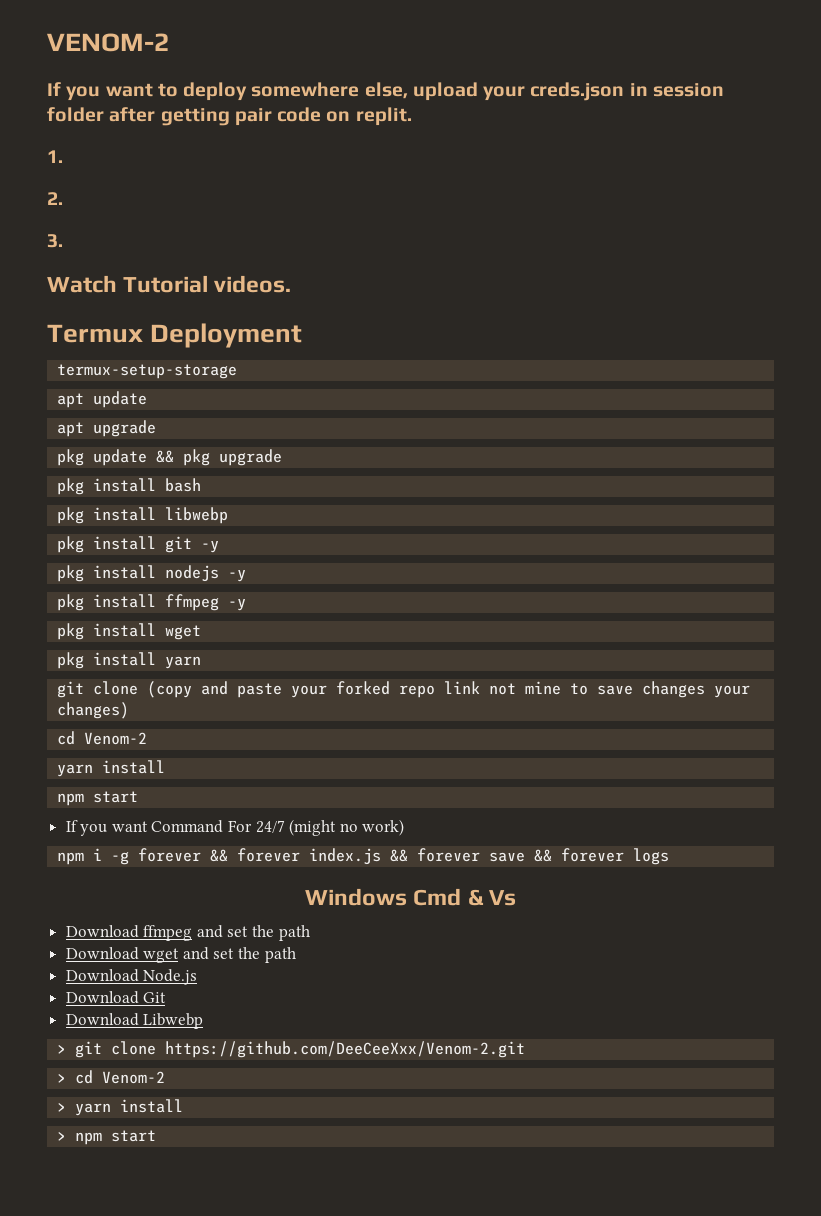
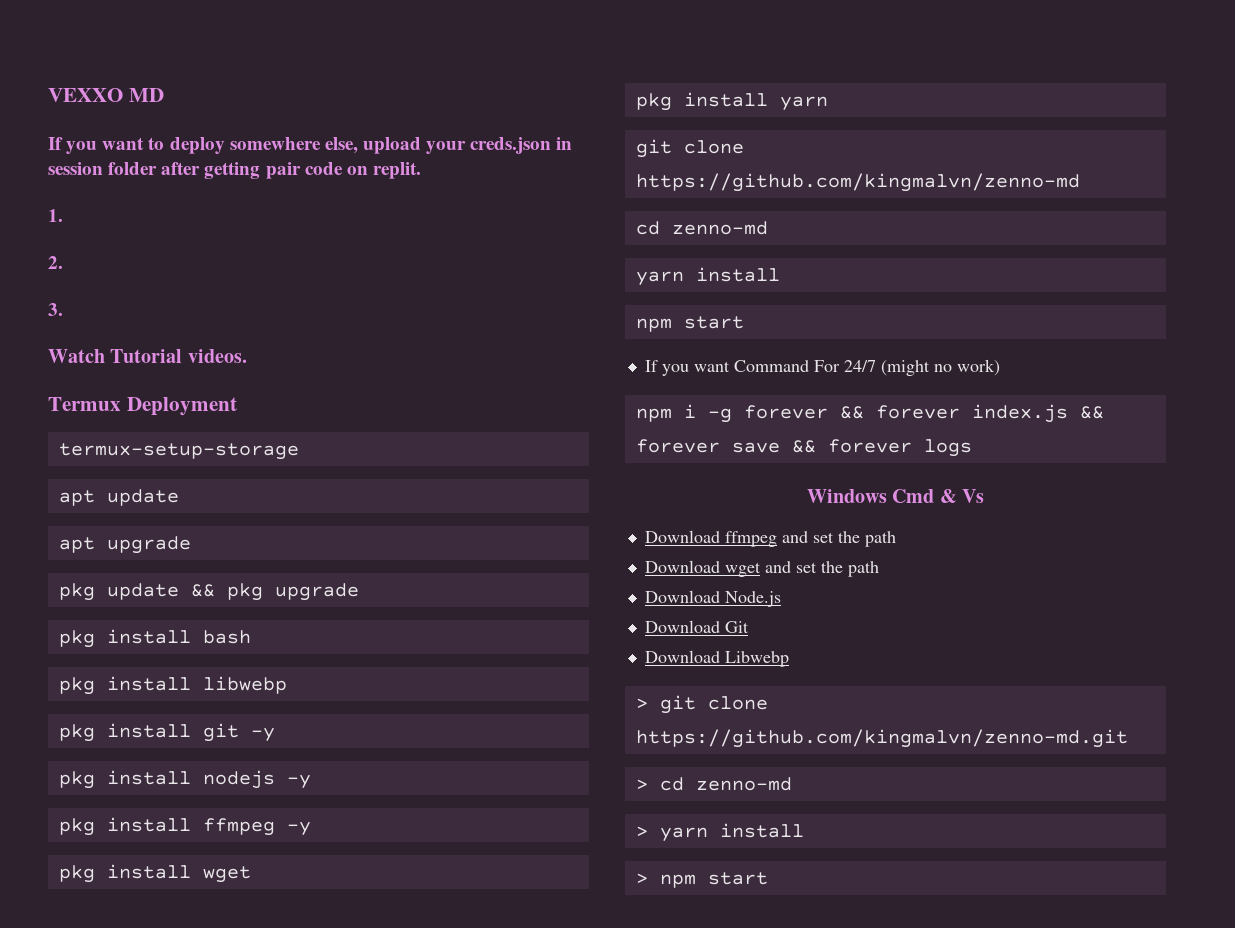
[47,33,169,52] VENOM-2 -> [48,88,164,102] VEXXO MD
[147,681,751,698] [57,702,130,719] [57,731,148,745] (copy and paste your forked repo link not mine to save changes your changes) // cd Venom-2 -> [635,173,1080,192] [635,221,768,235] https://github.com/kingmalvn/zenno-md // cd zenno-md
[165,1041,526,1058] https://github.com/DeeCeeXxx/Venom-2.git -> [635,729,1128,748] https://github.com/kingmalvn/zenno-md.git
[102,1071,166,1084] Venom-2 -> [695,777,792,791] zenno-md

